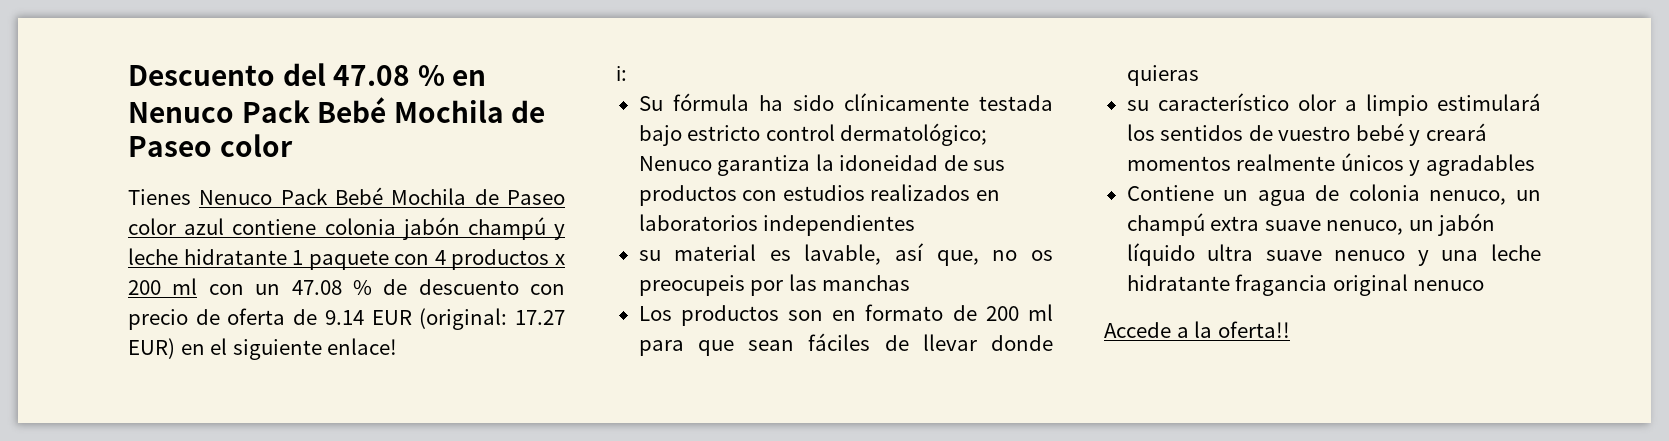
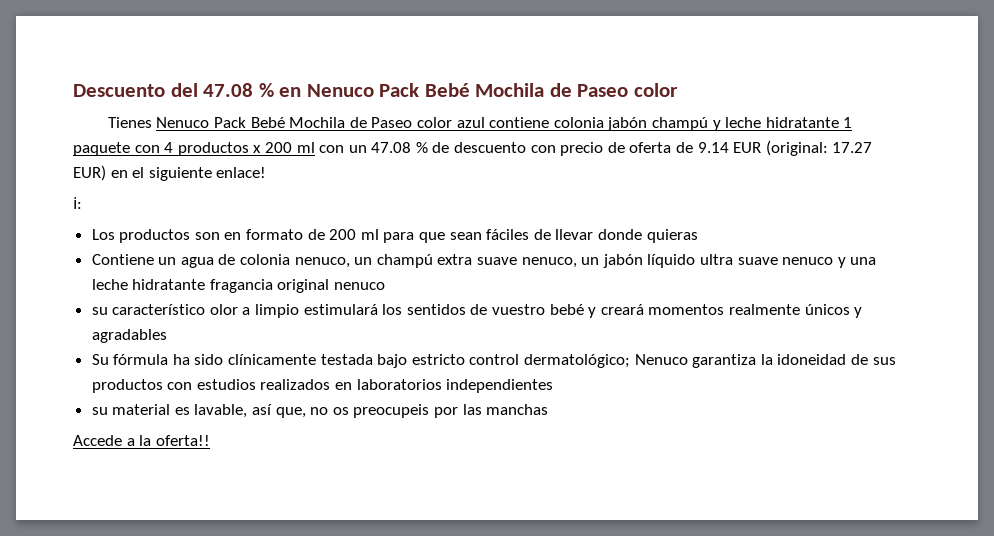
(627, 73) none -> [91,229,698,243] [91,254,877,268] [91,279,386,293] [91,304,863,318] [91,329,167,343] // Los productos son en formato de 200 ml para que sean fáciles de llevar donde quieras // Contiene un agua de colonia nenuco, un champú extra suave nenuco, un jabón líquido ultra suave nenuco y una leche hidratante fragancia original nenuco // su característico olor a limpio estimulará los sentidos de vuestro bebé y creará momentos realmente únicos y agradables
[638,304,1053,326] [638,333,1053,356] [1126,65,1199,86] [1126,93,1541,116] [1126,123,1487,146] [1126,153,1535,176] [1126,184,1541,206] [1126,213,1496,236] [1126,243,1541,266] [1126,274,1485,296] // Los productos son en formato de 200 ml para que sean fáciles de llevar donde quieras // su característico olor a limpio estimulará los sentidos de vuestro bebé y creará momentos realmente únicos y agradables // Contiene un agua de colonia nenuco, un champú extra suave nenuco, un jabón líquido ultra suave nenuco y una leche hidratante fragancia original nenuco -> (549, 409) none

